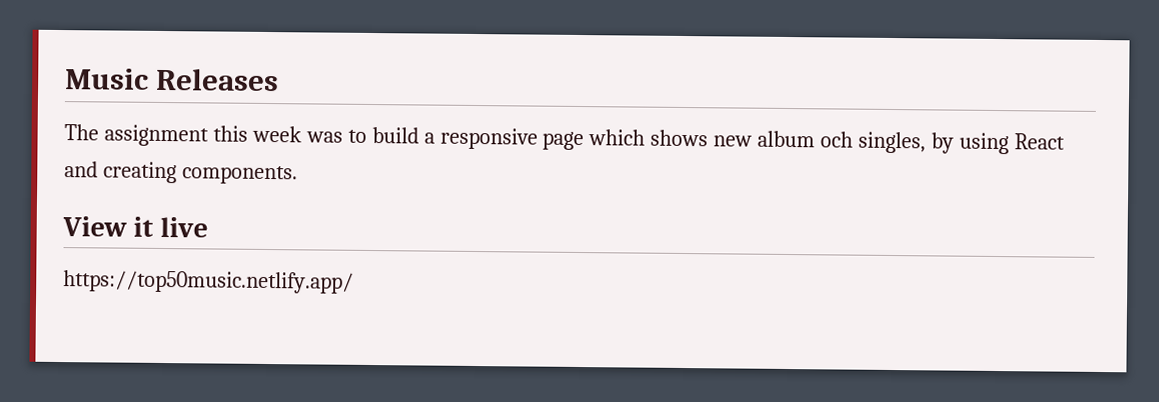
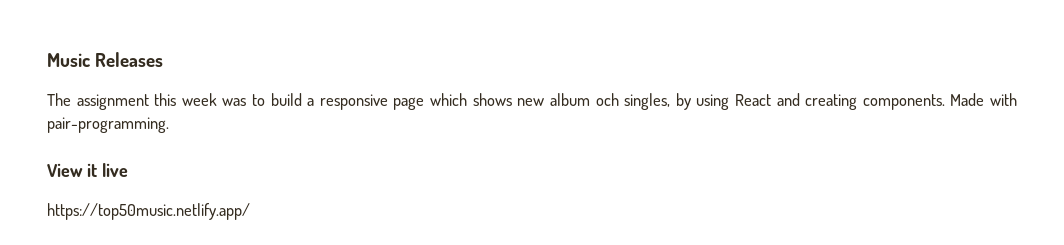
(298, 175) none -> [950,93,1017,106] [47,117,169,133] Made with pair-programming.

